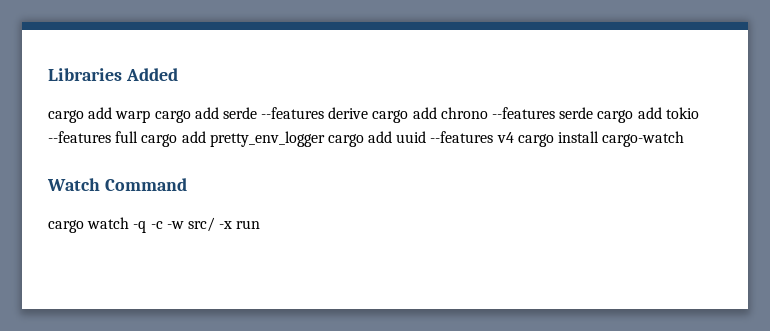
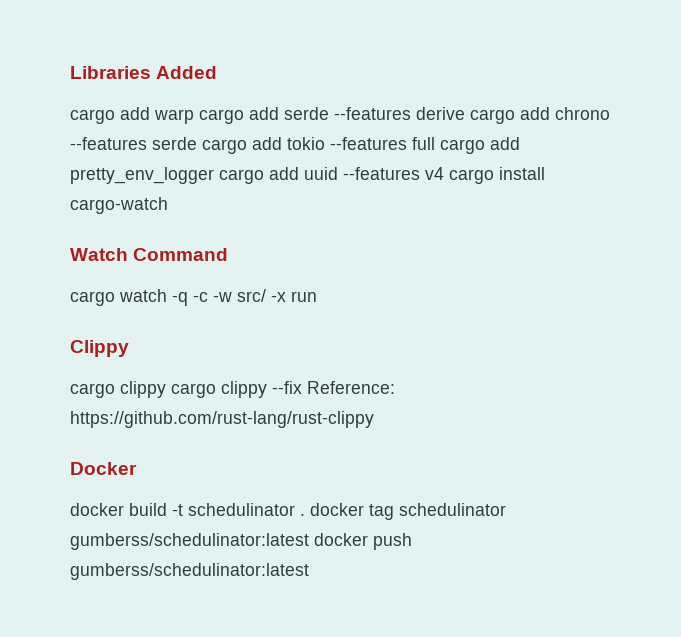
(261, 224) none -> [70,340,129,357] [70,381,395,398] [70,411,374,428] [70,462,137,475] [70,503,506,520] [70,533,412,550] [70,563,309,580] // Clippy // cargo clippy cargo clippy --fix Reference: https://github.com/rust-lang/rust-clippy // Docker // docker build -t schedulinator . docker tag schedulinator gumberss/schedulinator:latest docker push gumberss/schedulinator:latest

